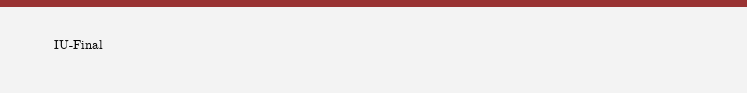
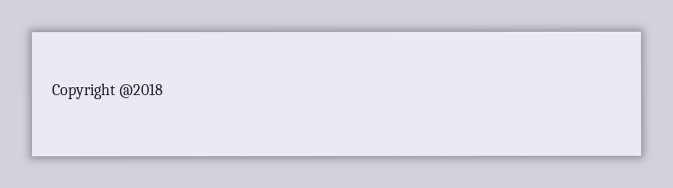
[54,40,103,49] IU-Final -> [51,83,165,100] Copyright @2018

